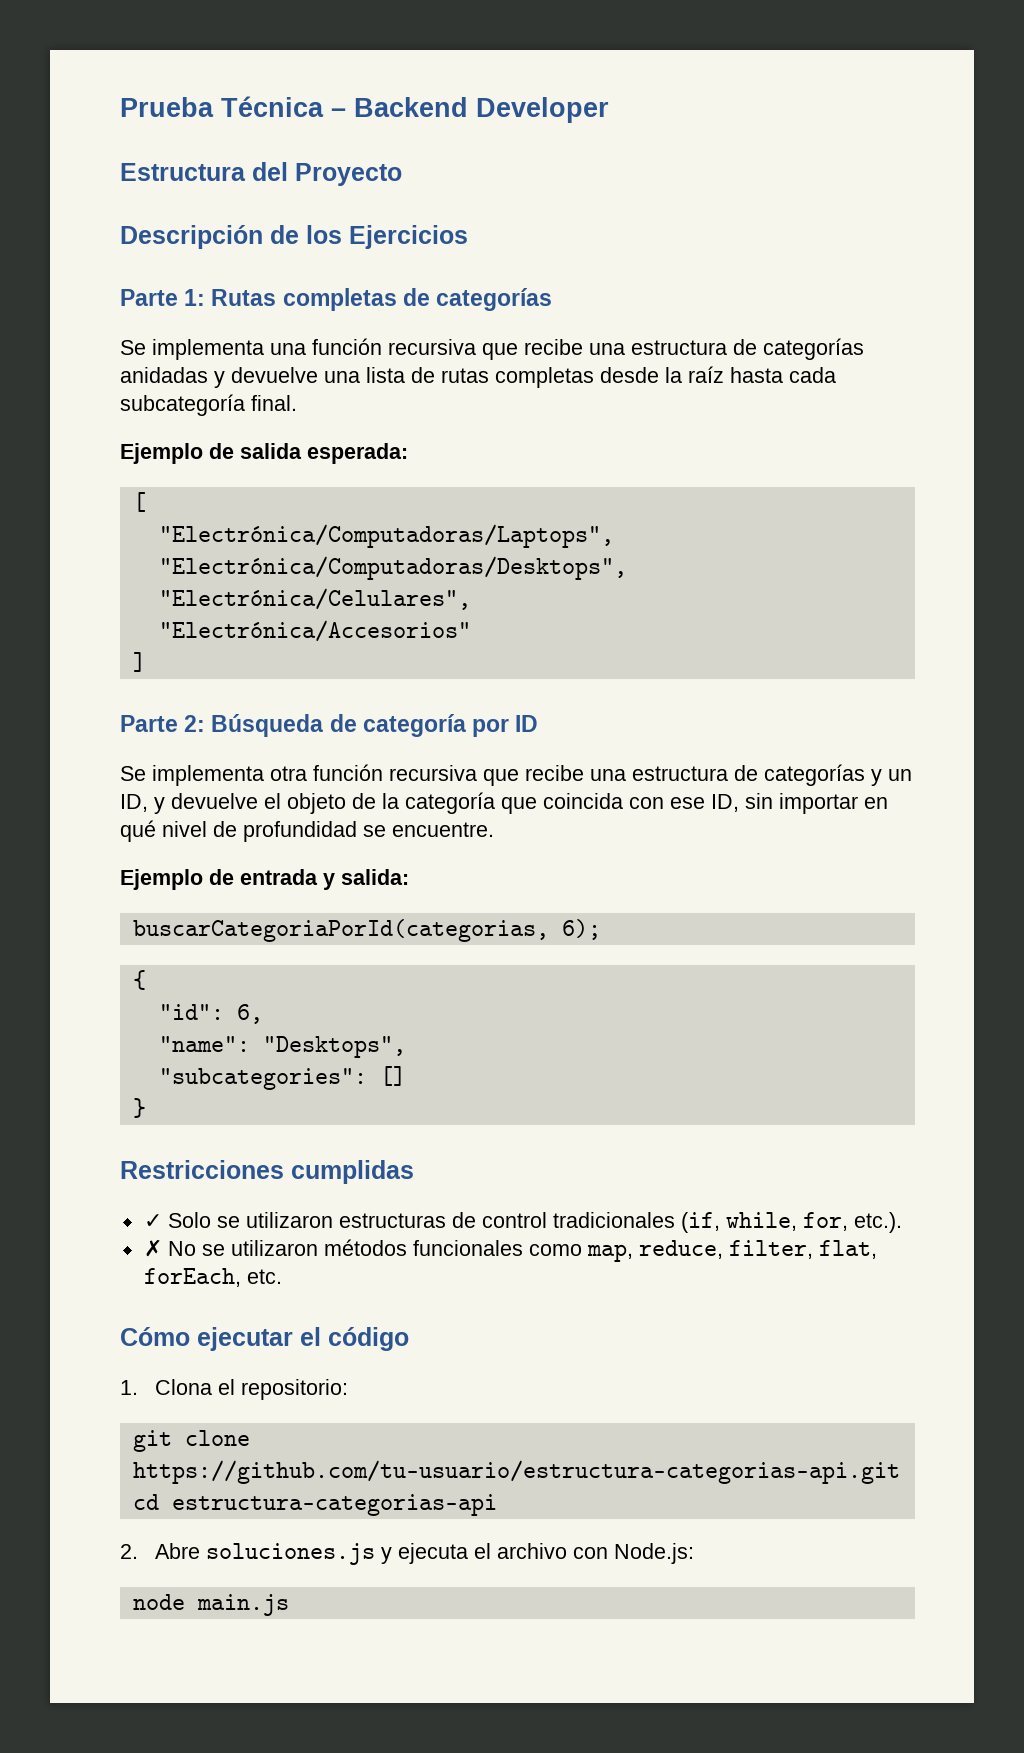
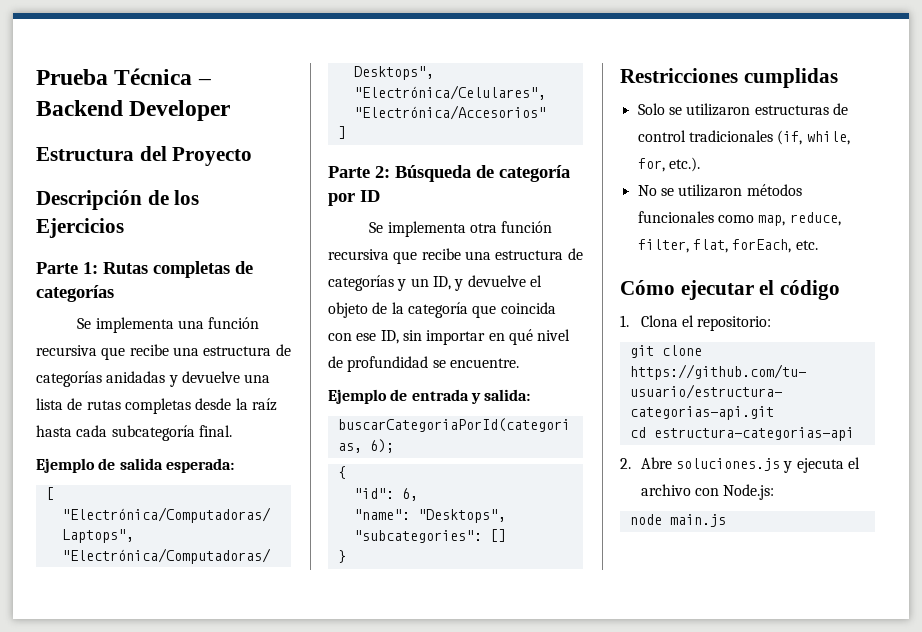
[143,1214,162,1228] ✓ -> (838, 78) none
[143,1239,162,1257] ✗ -> (700, 164) none

